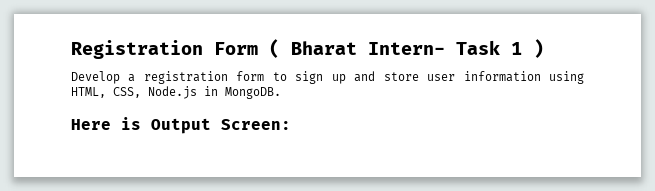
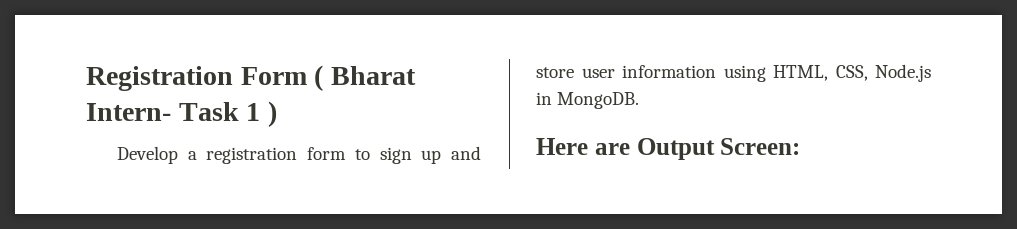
[121,117,141,130] is -> [594,143,630,155] are

